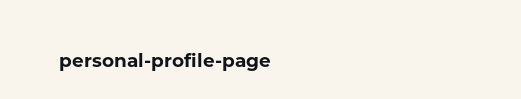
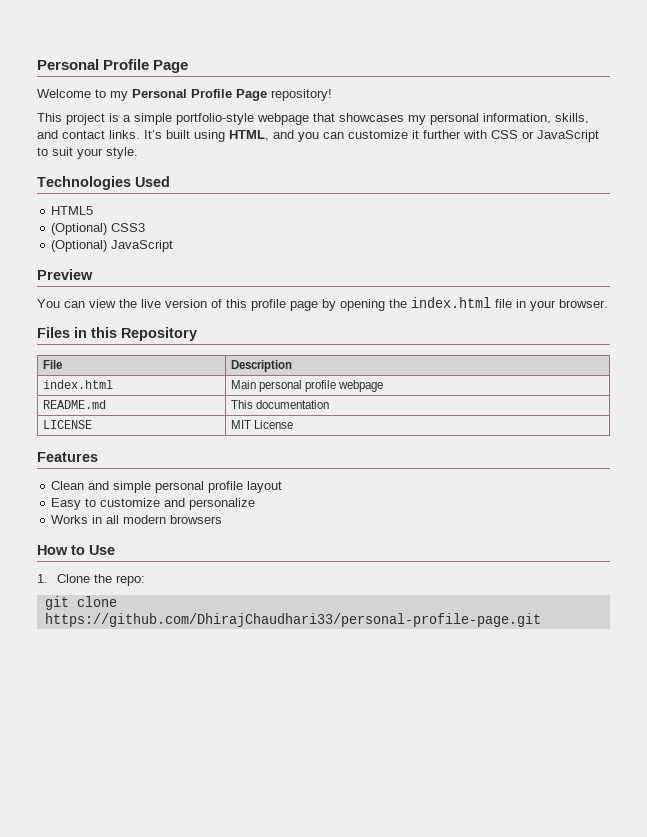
[59,52,271,71] personal-profile-page -> [37,59,189,73] [37,89,332,101] [37,113,589,125] [37,130,599,142] [37,147,138,159] [37,176,170,190] [51,206,94,215] [51,223,146,235] [51,240,174,252] [37,269,93,280] [37,297,608,311] [37,327,197,341] [42,360,62,369] [230,360,292,372] [42,380,113,389] [230,380,384,392] [42,400,106,409] [230,400,329,409] [42,420,92,429] [230,420,293,429] [37,452,98,462] [51,481,283,493] [51,498,256,510] [51,515,223,524] [37,545,115,555] [37,574,145,586] [44,596,117,610] [44,613,541,627] Personal Profile Page // Welcome to my Personal Profile Page repository! // This project is a simple portfolio-style webpage that showcases my personal information, skills, and contact links. It’s built using HTML, and you can customize it further with CSS or JavaScript to suit your style. // Technologies Used // HTML5 // (Optional) CSS3 // (Optional) JavaScript // Preview // You can view the live version of this profile page by opening the index.html file in your browser. // Files in this Repository // File | Description // index.html | Main personal profile webpage // README.md | This documentation // LICENSE | MIT License // Features // Clean and simple personal profile layout // Easy to customize and personalize // Works in all modern browsers // How to Use // 1. Clone the repo: // git clone https://github.com/DhirajChaudhari33/personal-profile-page.git

